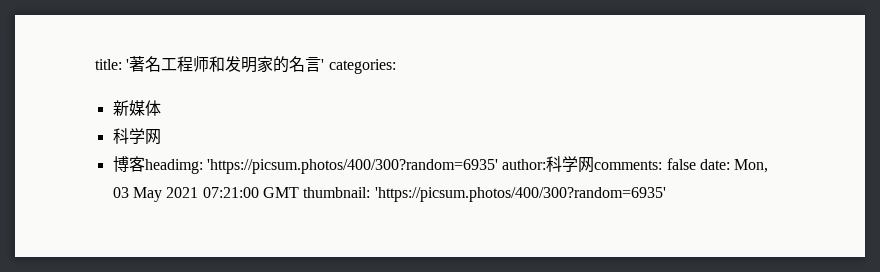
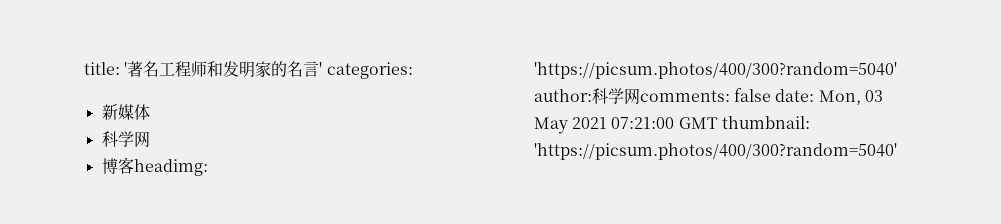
[206,159,498,174] 'https://picsum.photos/400/300?random=6935' -> [533,62,897,79] 'https://picsum.photos/400/300?random=5040'
[374,187,666,202] 'https://picsum.photos/400/300?random=6935' -> [533,143,897,160] 'https://picsum.photos/400/300?random=5040'

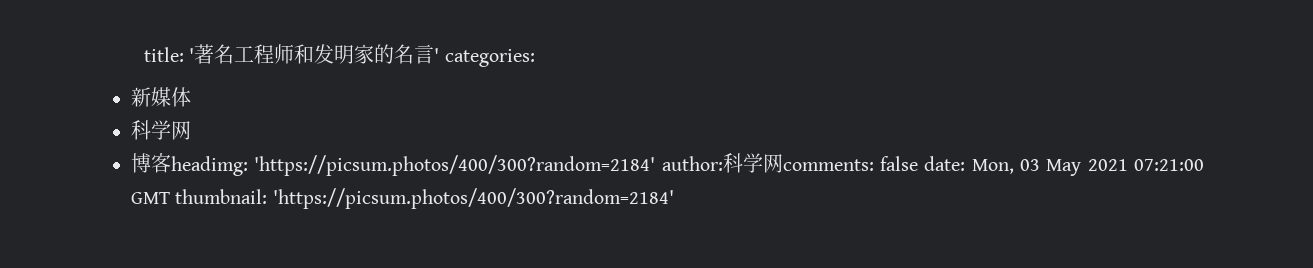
[533,62,897,79] 'https://picsum.photos/400/300?random=5040' -> [254,155,656,176] 'https://picsum.photos/400/300?random=2184'
[533,143,897,160] 'https://picsum.photos/400/300?random=5040' -> [272,188,674,209] 'https://picsum.photos/400/300?random=2184'

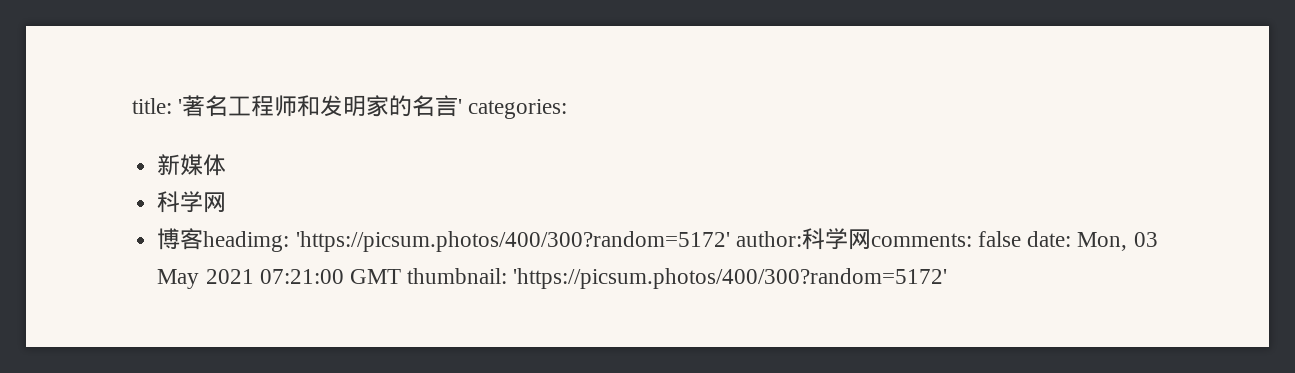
[254,155,656,176] 'https://picsum.photos/400/300?random=2184' -> [295,231,730,252] 'https://picsum.photos/400/300?random=5172'
[272,188,674,209] 'https://picsum.photos/400/300?random=2184' -> [513,268,948,289] 'https://picsum.photos/400/300?random=5172'

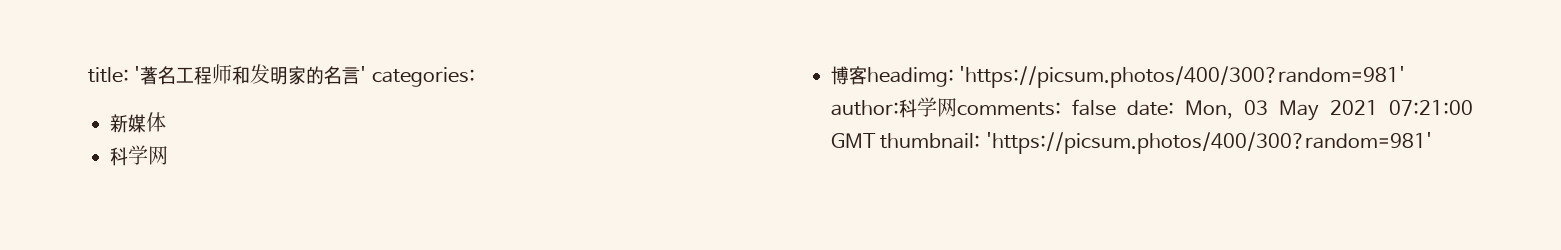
[295,231,730,252] 'https://picsum.photos/400/300?random=5172' -> [959,66,1406,88] 'https://picsum.photos/400/300?random=981'
[513,268,948,289] 'https://picsum.photos/400/300?random=5172' -> [985,132,1432,154] 'https://picsum.photos/400/300?random=981'

